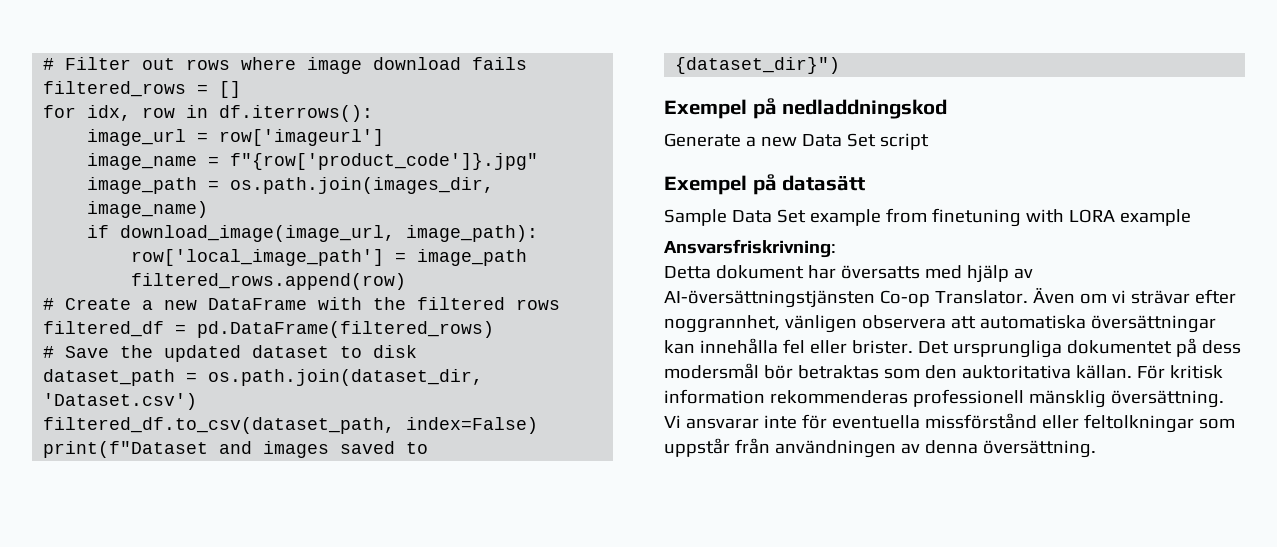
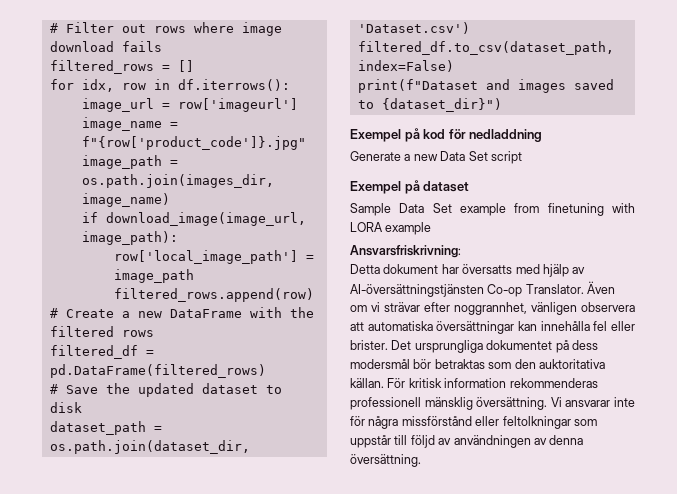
[782,99,948,119] nedladdningskod -> [423,129,543,142] kod för nedladdning
[782,175,866,191] datasätt -> [423,181,470,192] dataset
[831,415,920,429] eventuella -> [368,416,399,429] några
[734,438,770,454] från -> [394,435,452,448] till följd av

